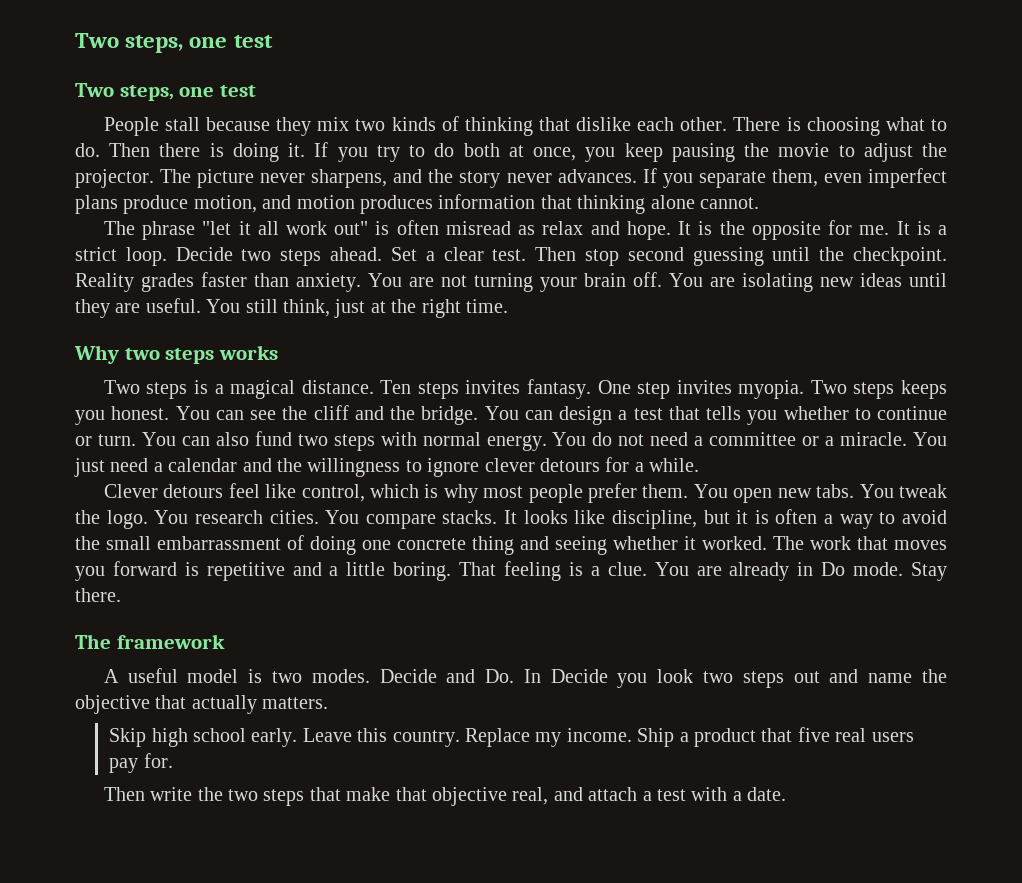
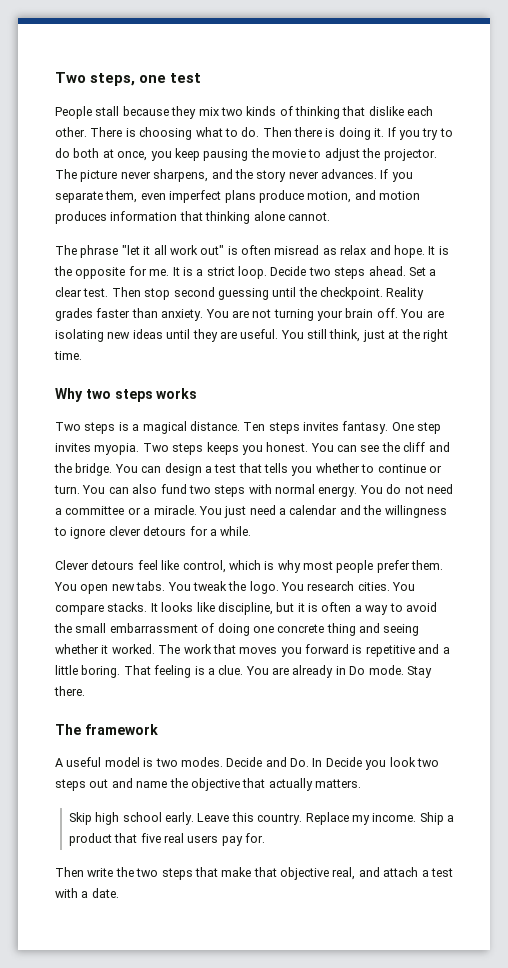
[75,33,273,53] [75,83,257,101] Two steps, one test // Two steps, one test -> [55,72,202,86] Two steps, one test

